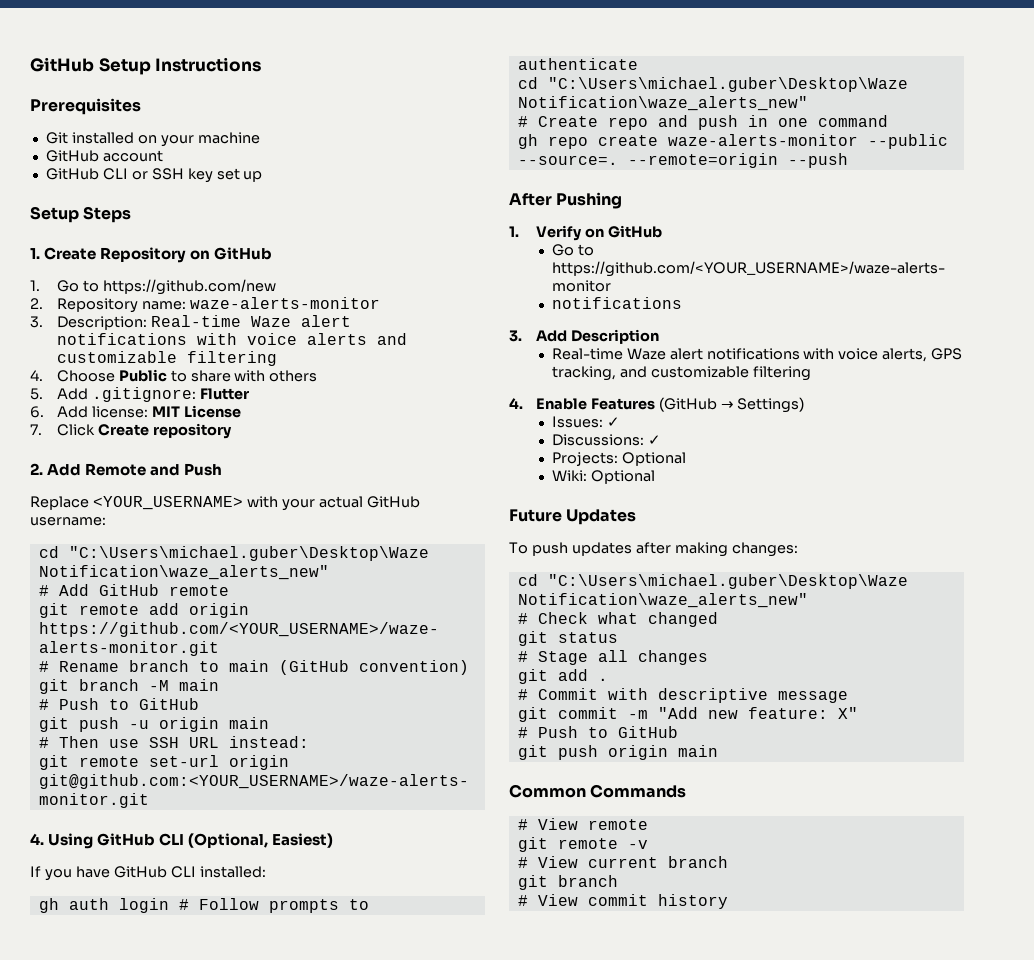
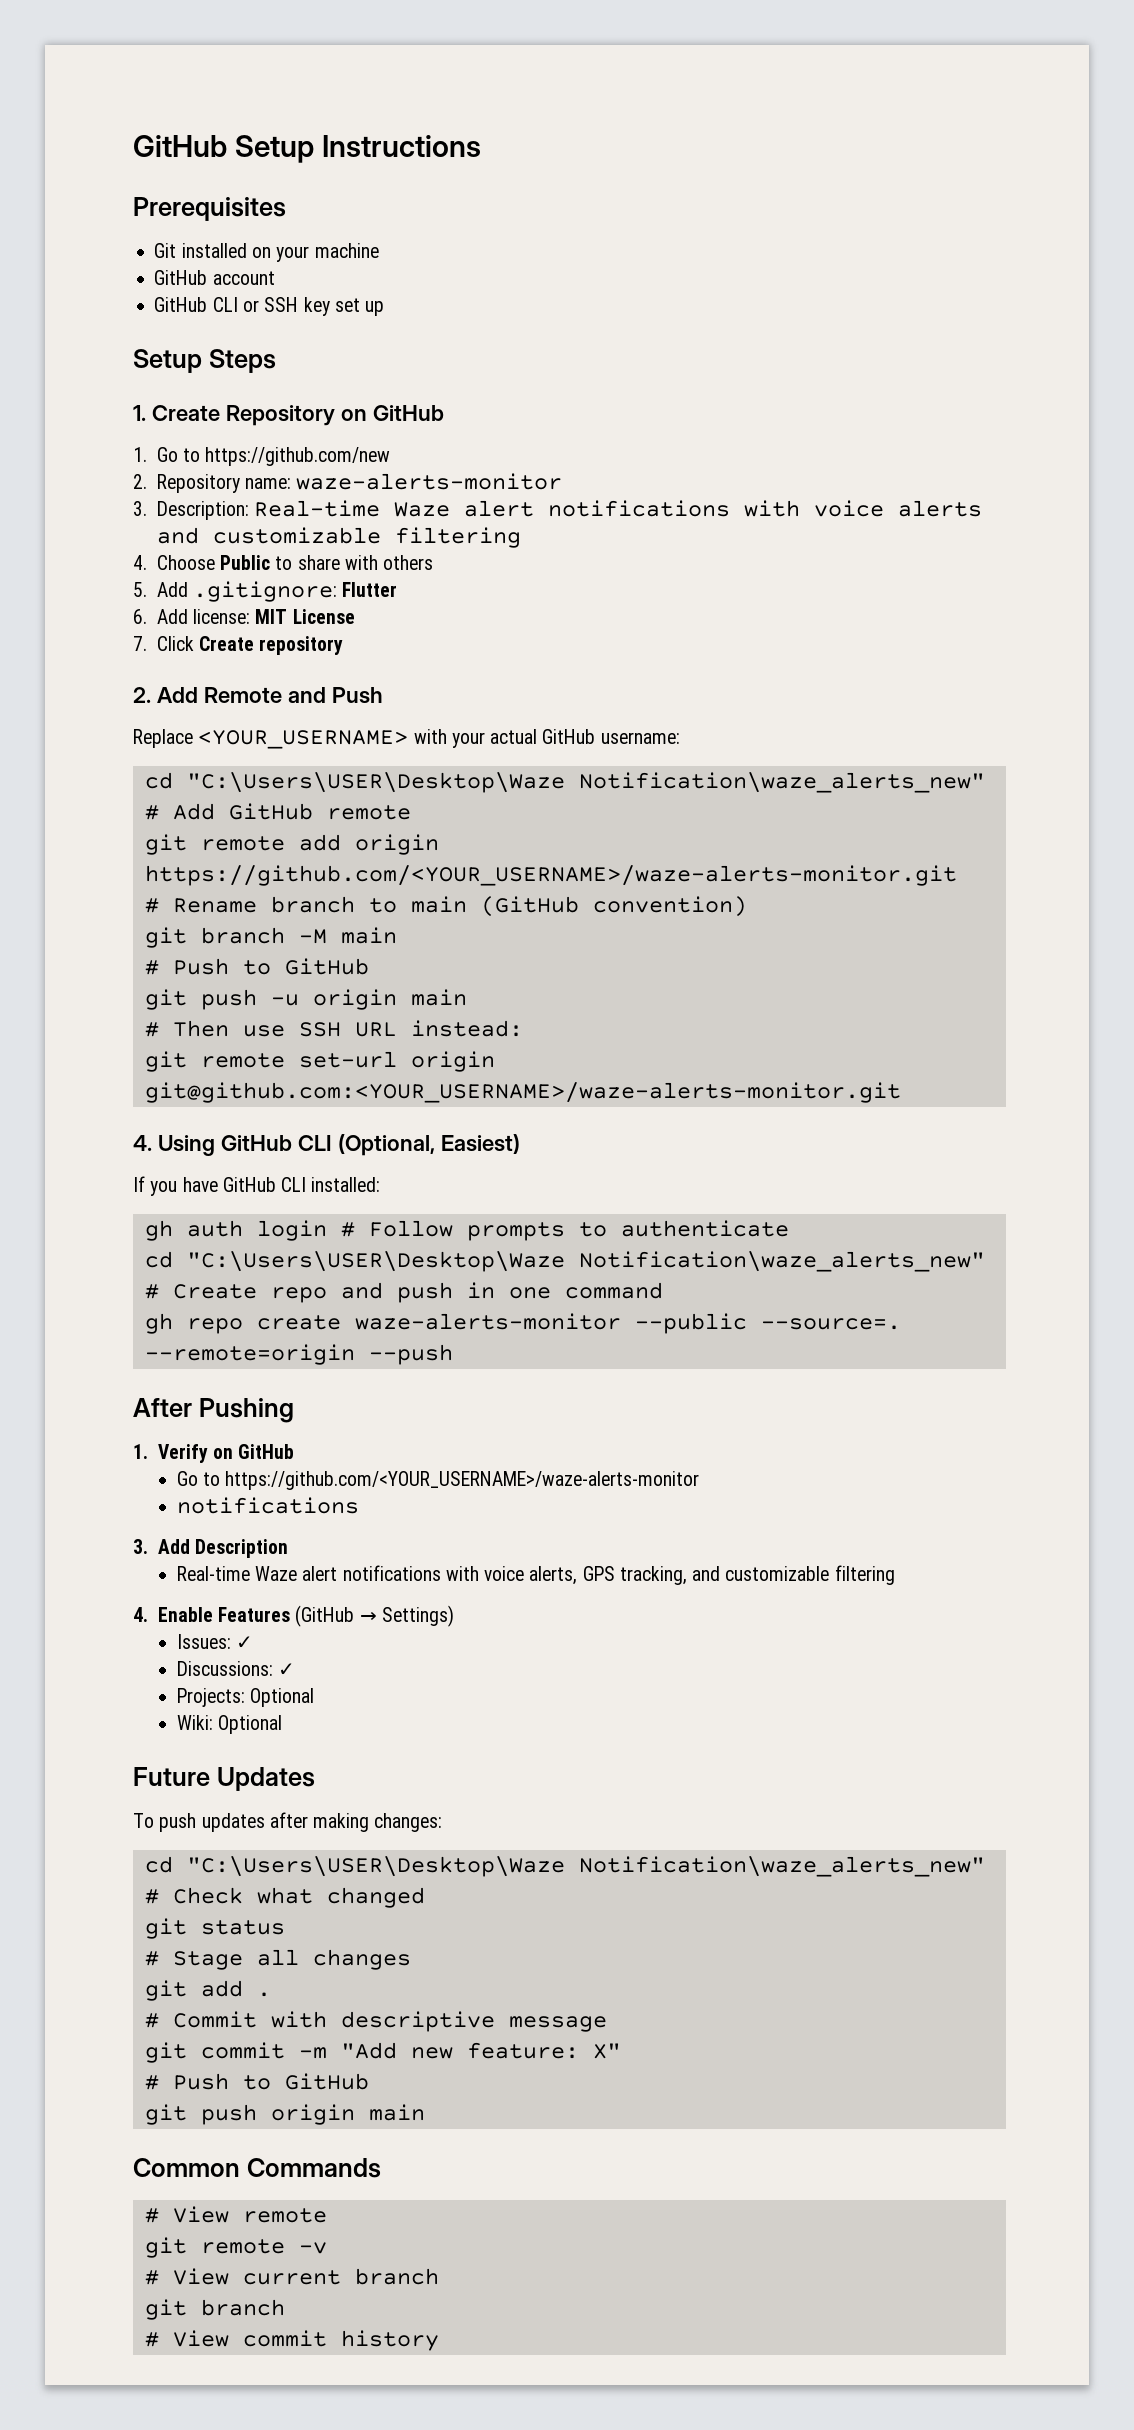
[68,546,429,561] "C:\Users\michael.guber\Desktop\Waze -> [186,772,565,793] "C:\Users\USER\Desktop\Waze
[547,77,908,92] "C:\Users\michael.guber\Desktop\Waze -> [186,1251,565,1272] "C:\Users\USER\Desktop\Waze
[547,574,908,589] "C:\Users\michael.guber\Desktop\Waze -> [186,1856,565,1877] "C:\Users\USER\Desktop\Waze

